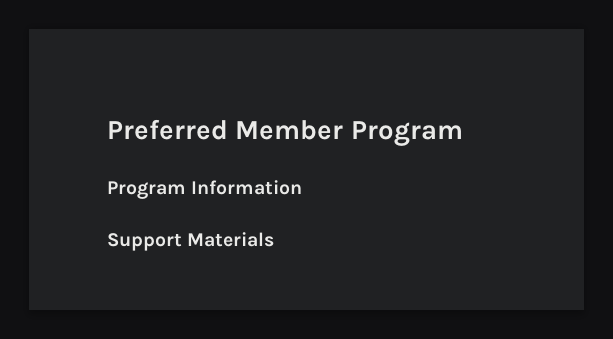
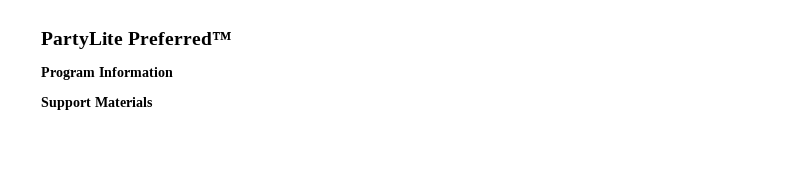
[107,119,463,146] Preferred Member Program -> [41,32,233,49] PartyLite Preferred™

